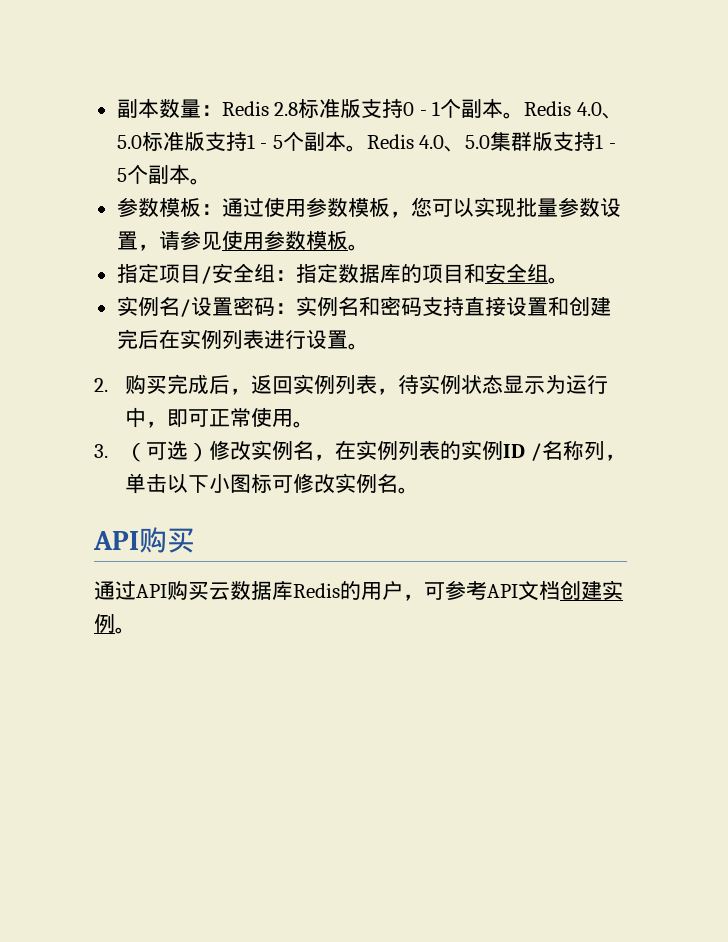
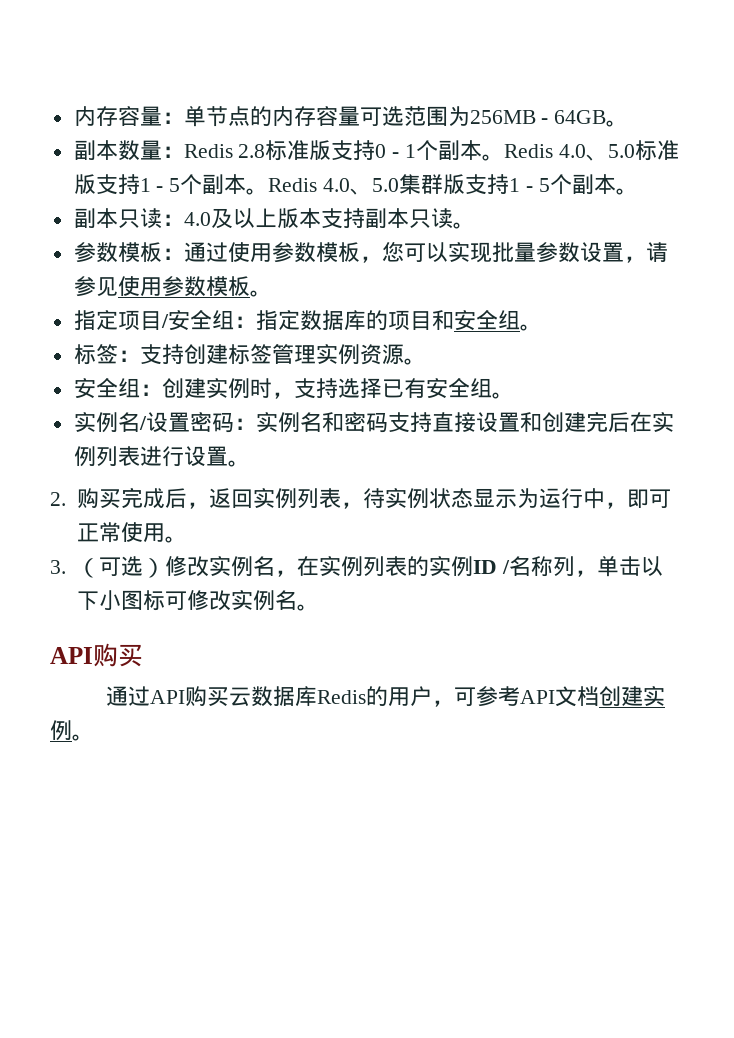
(116, 108) none -> [73,106,629,127] 内存容量：单节点的内存容量可选范围为256MB - 64GB。 //
(211, 181) none -> [73,208,475,229] // 副本只读：4.0及以上版本支持副本只读。
(569, 280) none -> [73,344,426,365] [73,378,514,399] // 标签：支持创建标签管理实例资源。 // 安全组：创建实例时，支持选择已有安全组。

